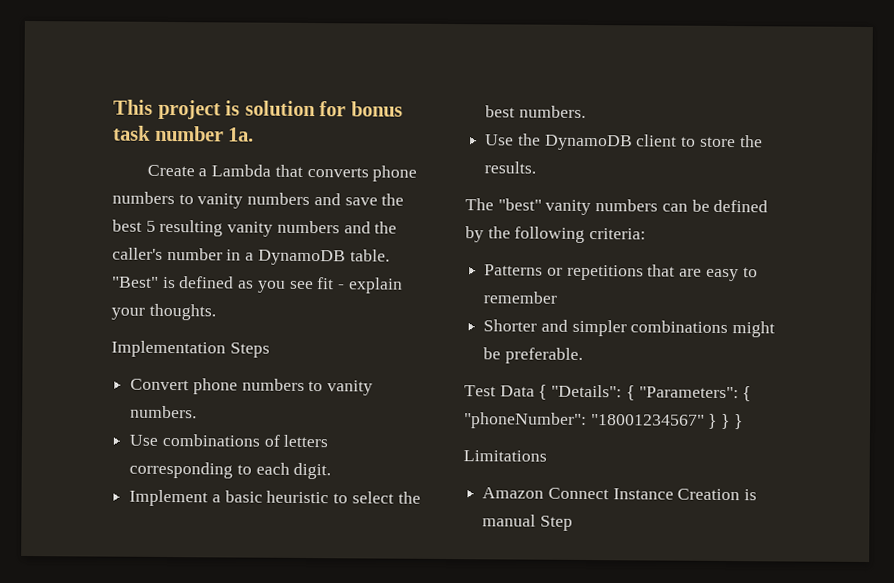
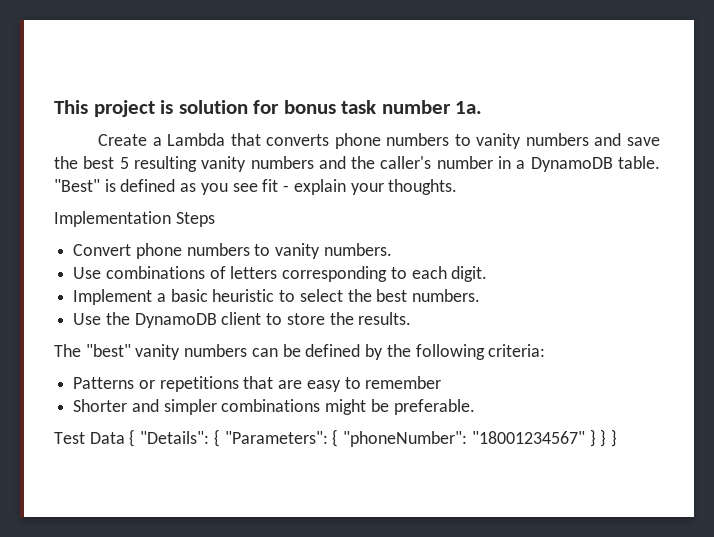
[463,450,547,462] [482,487,758,501] [482,514,573,531] // Limitations // Amazon Connect Instance Creation is manual Step -> (617, 438) none

